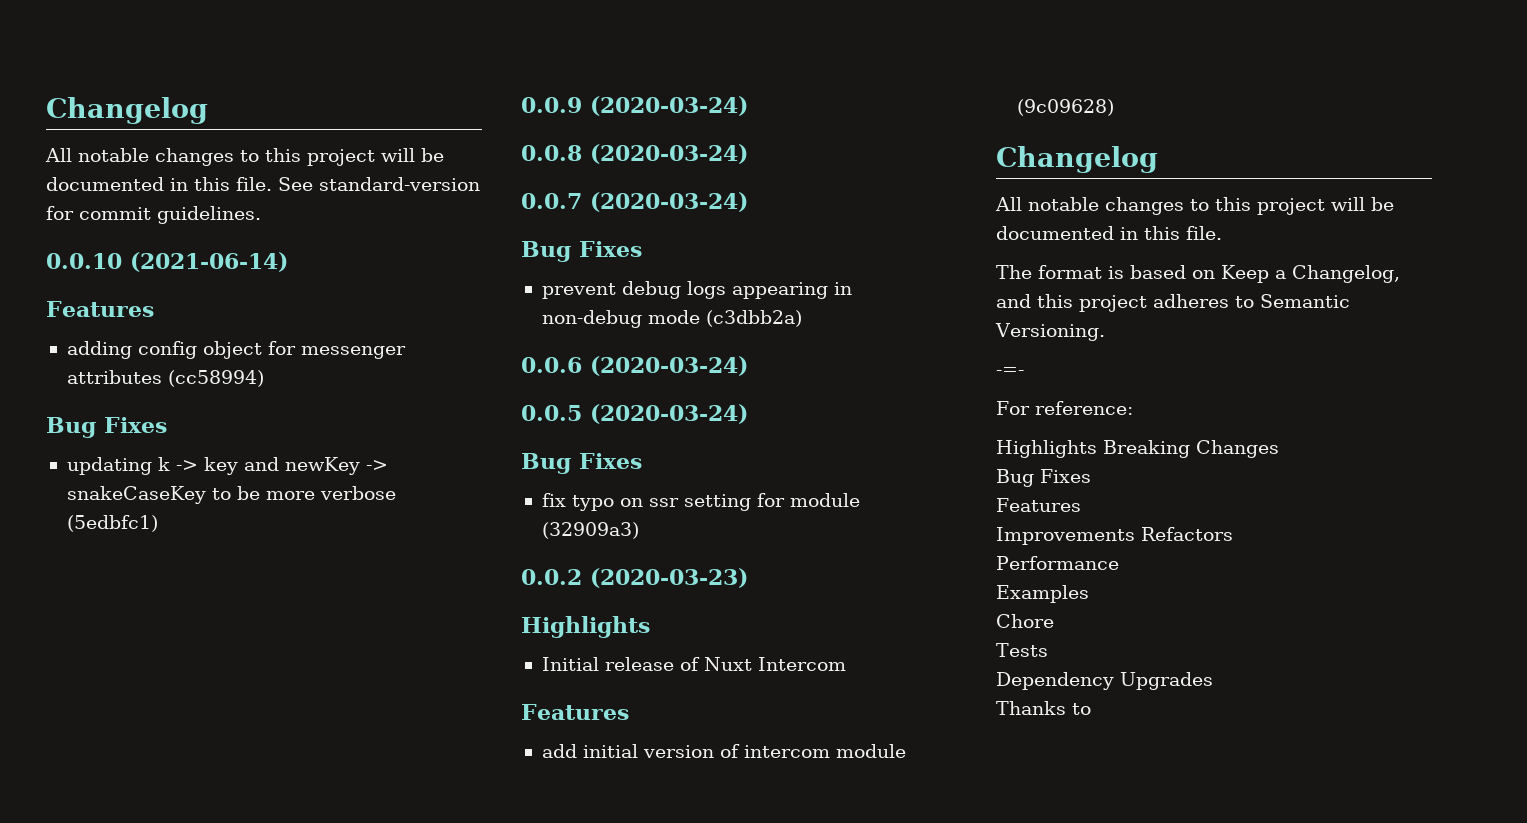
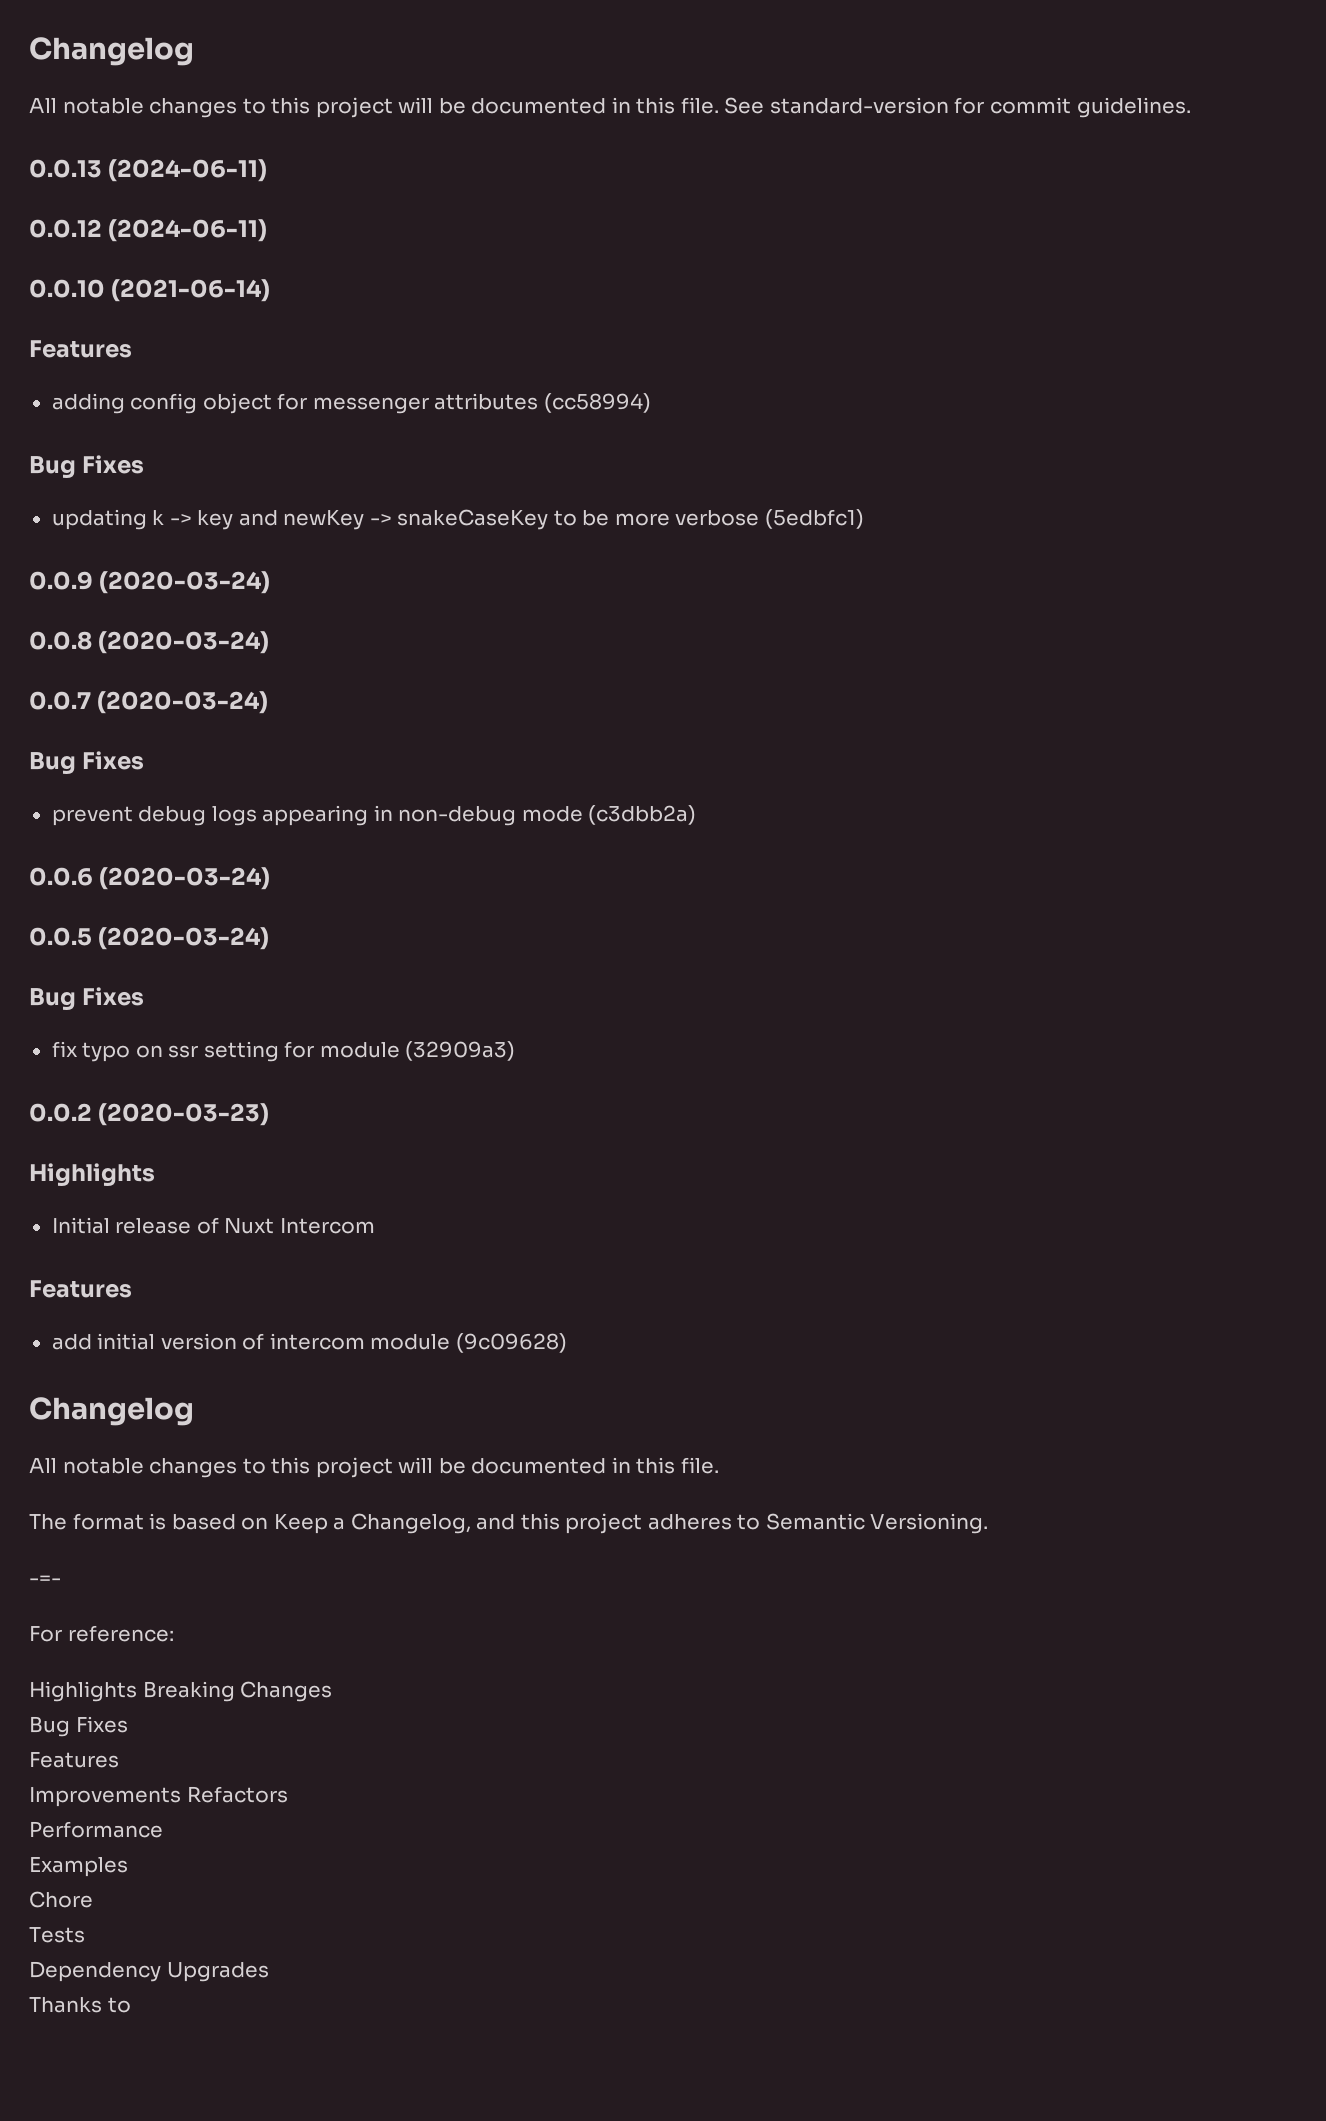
(261, 215) none -> [29,159,268,182] [29,219,268,242] // 0.0.13 (2024-06-11) // 0.0.12 (2024-06-11)

